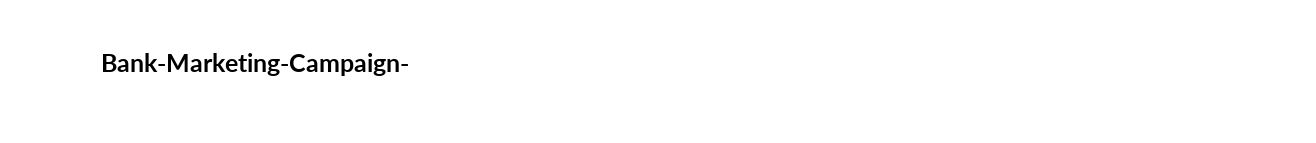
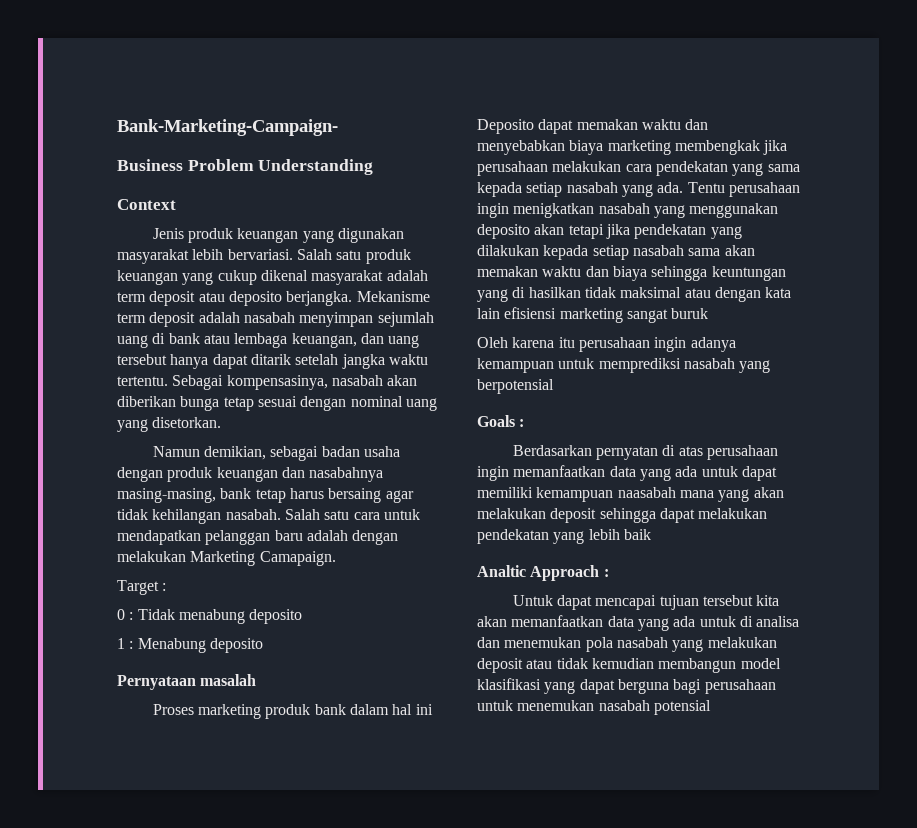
(409, 64) none -> [117,159,374,175] [117,199,176,210] [152,228,405,243] [117,249,411,264] [117,270,428,285] [117,291,430,306] [117,312,434,327] [117,333,420,348] [117,354,428,369] [117,375,418,390] [117,396,437,411] [117,417,222,432] [152,446,401,461] [117,467,384,482] [117,488,414,503] [117,509,420,524] [117,530,399,545] [117,551,336,566] [117,580,167,595] [117,609,303,624] [117,638,263,653] [117,674,257,690] [152,704,433,719] [477,119,709,134] [477,140,788,155] [477,161,800,176] [477,182,800,197] [477,203,779,218] [477,224,742,239] [477,245,755,260] [477,266,786,281] [477,287,792,302] [477,307,709,323] [477,337,736,352] [477,358,771,373] [477,379,554,394] [477,415,525,427] [512,445,779,460] [477,465,777,481] [477,487,784,502] [477,508,768,523] [477,529,651,544] [477,565,609,581] [512,595,780,610] [477,615,800,631] [477,637,777,652] [477,658,781,673] [477,678,776,694] [477,700,711,715] // Business Problem Understanding // Context // Jenis produk keuangan yang digunakan masyarakat lebih bervariasi. Salah satu produk keuangan yang cukup dikenal masyarakat adalah term deposit atau deposito berjangka. Mekanisme term deposit adalah nasabah menyimpan sejumlah uang di bank atau lembaga keuangan, dan uang tersebut hanya dapat ditarik setelah jangka waktu tertentu. Sebagai kompensasinya, nasabah akan diberikan bunga tetap sesuai dengan nominal uang yang disetorkan. // Namun demikian, sebagai badan usaha dengan produk keuangan dan nasabahnya masing-masing, bank tetap harus bersaing agar tidak kehilangan nasabah. Salah satu cara untuk mendapatkan pelanggan baru adalah dengan melakukan Marketing Camapaign. // Target : // 0 : Tidak menabung deposito // 1 : Menabung deposito // Pernyataan masalah // Proses marketing produk bank dalam hal ini Deposito dapat memakan waktu dan menyebabkan biaya marketing membengkak jika perusahaan melakukan cara pendekatan yang sama kepada setiap nasabah yang ada. Tentu perusahaan ingin menigkatkan nasabah yang menggunakan deposito akan tetapi jika pendekatan yang dilakukan kepada setiap nasabah sama akan memakan waktu dan biaya sehingga keuntungan yang di hasilkan tidak maksimal atau dengan kata lain efisiensi marketing sangat buruk // Oleh karena itu perusahaan ingin adanya kemampuan untuk memprediksi nasabah yang berpotensial // Goals : // Berdasarkan pernyatan di atas perusahaan ingin memanfaatkan data yang ada untuk dapat memiliki kemampuan naasabah mana yang akan melakukan deposit sehingga dapat melakukan pendekatan yang lebih baik // Analtic Approach : // Untuk dapat mencapai tujuan tersebut kita akan memanfaatkan data yang ada untuk di analisa dan menemukan pola nasabah yang melakukan deposit atau tidak kemudian membangun model klasifikasi yang dapat berguna bagi perusahaan untuk menemukan nasabah potensial

